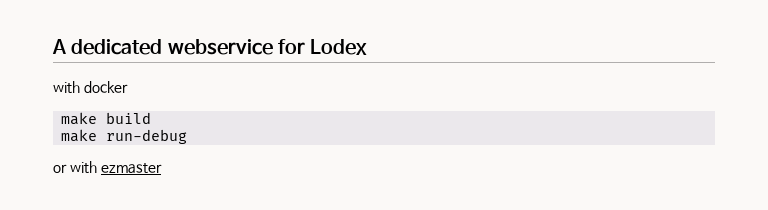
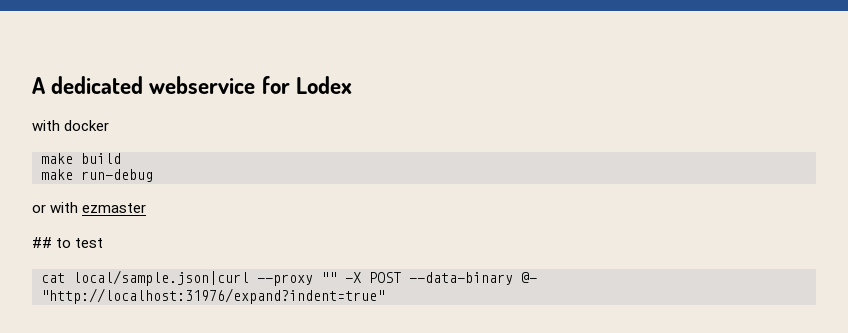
(162, 168) none -> [32,237,104,248] [41,270,537,286] [41,288,385,304] // ## to test // cat local/sample.json|curl --proxy "" -X POST --data-binary @- "http://localhost:31976/expand?indent=true"

